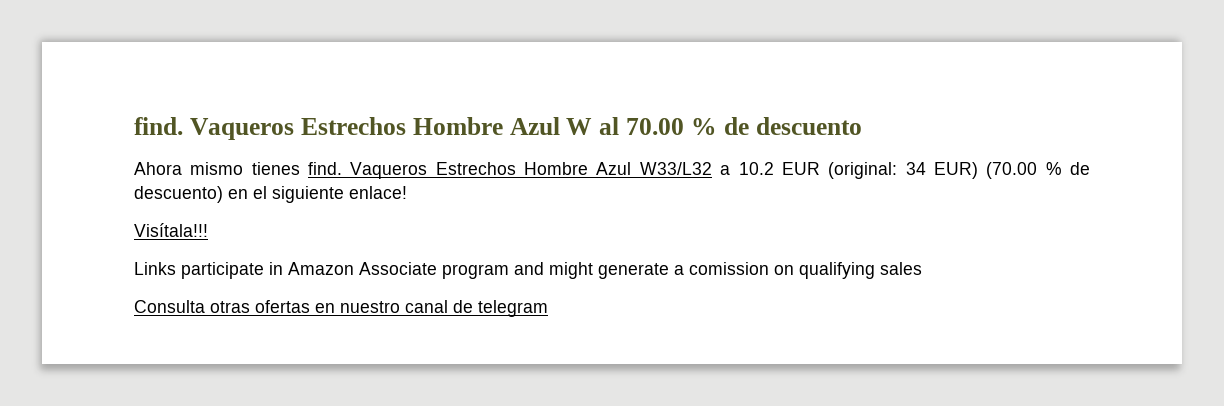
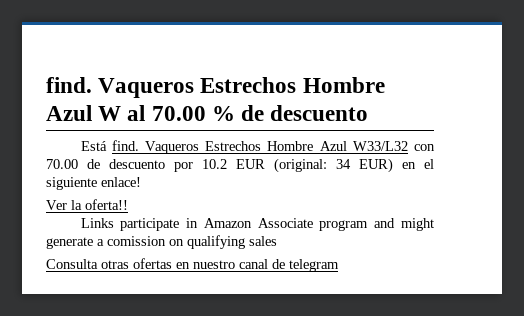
[134,162,300,175] Ahora mismo tienes -> [80,141,107,151] Está
[720,165,731,175] a -> [413,144,435,151] [46,159,193,172] con 70.00 de descuento por
[986,162,1091,179] [134,186,223,203] (70.00 % de descuento) -> (393, 165) none
[134,223,208,237] Visítala!!! -> [46,199,128,210] Ver la oferta!!

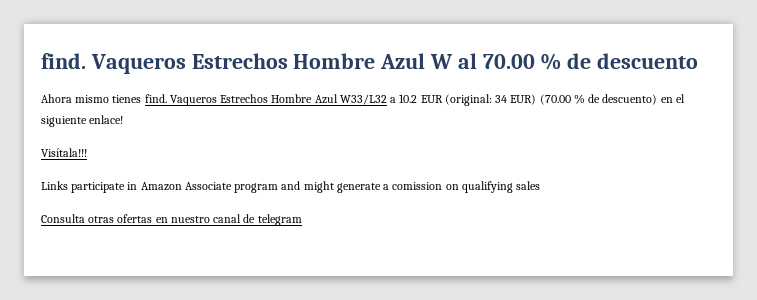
[80,141,107,151] Está -> [41,94,142,103] Ahora mismo tienes
[413,144,435,151] [46,159,193,172] con 70.00 de descuento por -> [390,97,397,103] a
(393, 165) none -> [539,94,658,105] (70.00 % de descuento)
[46,199,128,210] Ver la oferta!! -> [41,148,87,157] Visítala!!!

